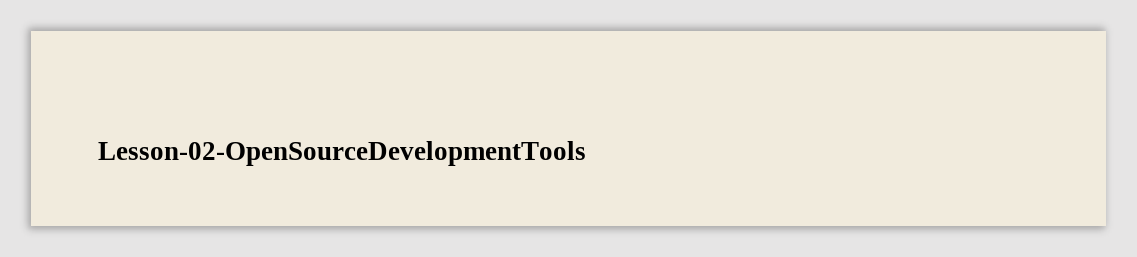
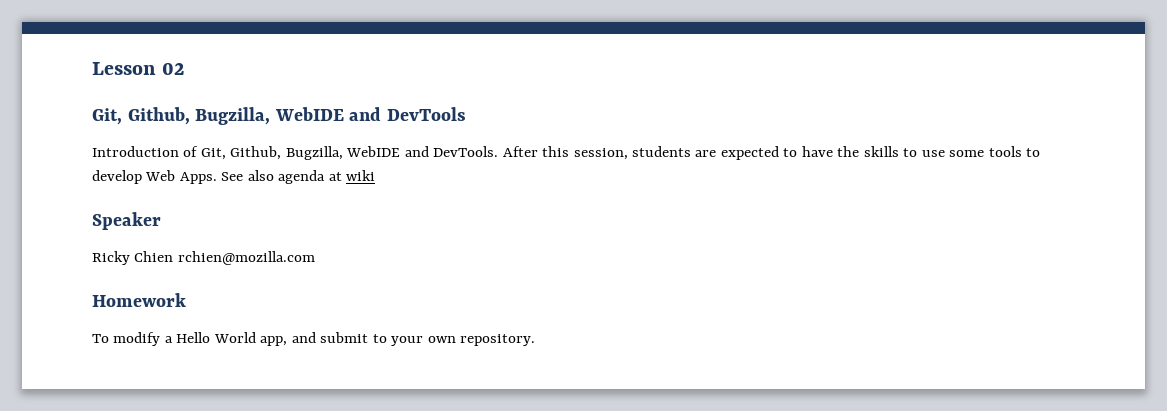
[98,141,586,166] Lesson-02-OpenSourceDevelopmentTools -> [92,62,185,75] [92,107,466,125] [92,146,1041,160] [92,170,376,184] [92,212,161,230] [92,251,315,265] [92,293,186,307] [92,332,536,346] Lesson 02 // Git, Github, Bugzilla, WebIDE and DevTools // Introduction of Git, Github, Bugzilla, WebIDE and DevTools. After this session, students are expected to have the skills to use some tools to develop Web Apps. See also agenda at wiki // Speaker // Ricky Chien rchien@mozilla.com // Homework // To modify a Hello World app, and submit to your own repository.

